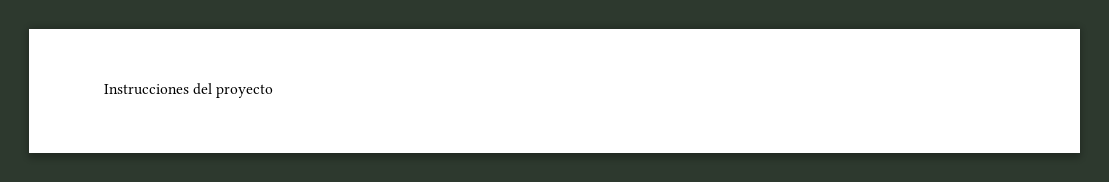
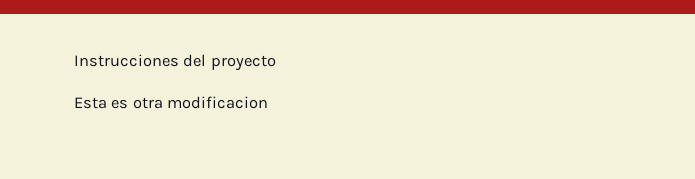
(274, 91) none -> [74,96,269,109] // Esta es otra modificacion

